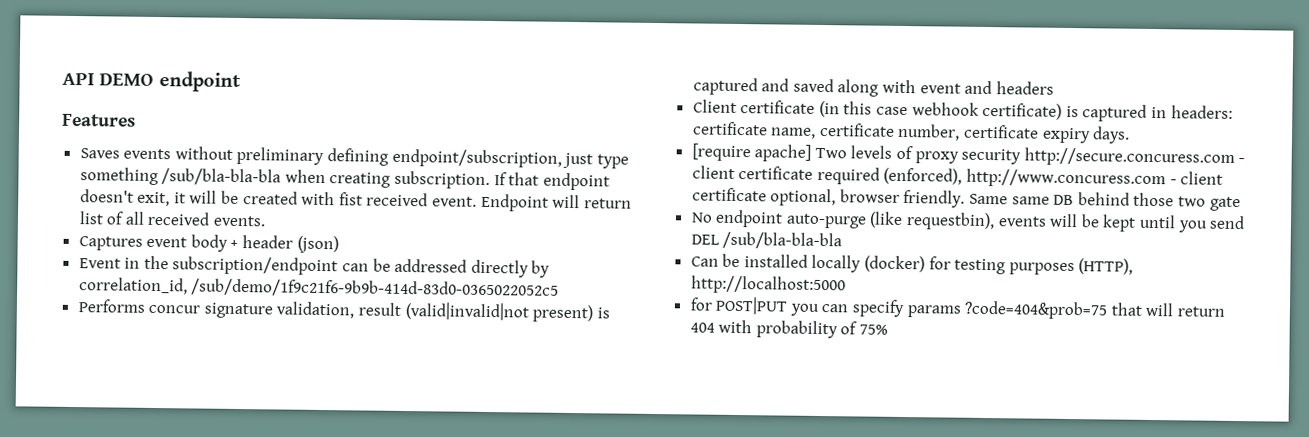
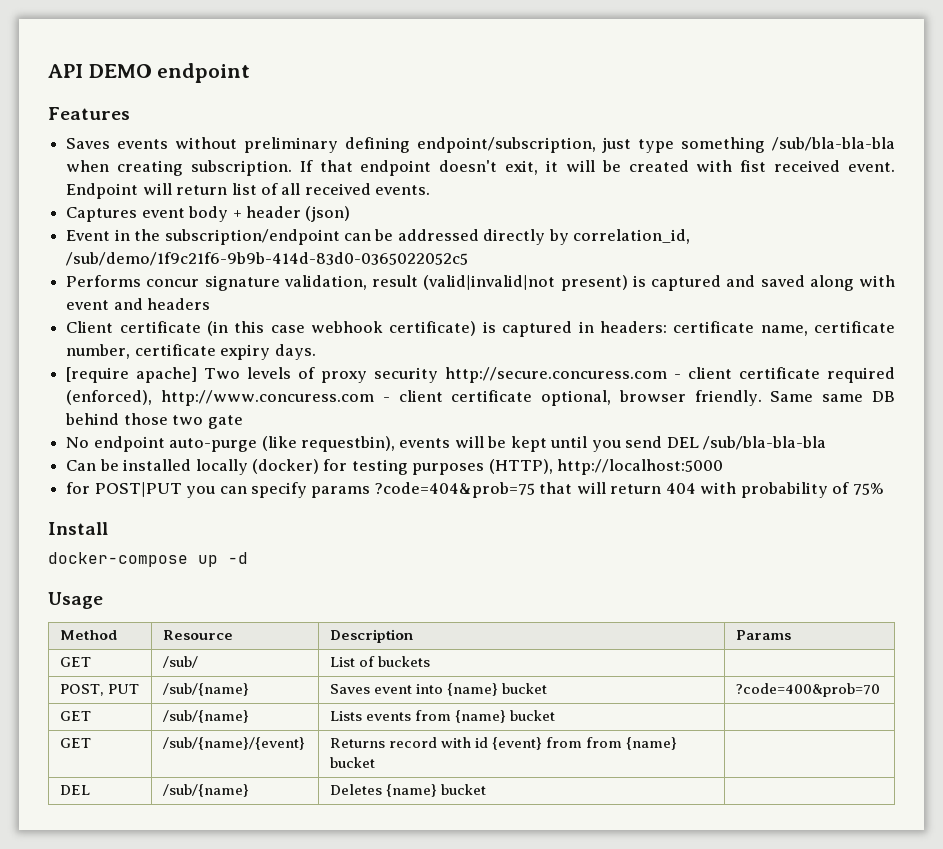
(889, 329) none -> [48,522,108,535] [48,552,248,567] [48,592,103,609] [60,630,118,640] [163,630,234,640] [330,629,414,643] [736,630,792,640] [60,657,92,667] [163,656,199,668] [330,656,431,667] [60,684,140,696] [163,683,250,696] [330,683,548,696] [736,683,881,697] [60,711,92,721] [163,710,250,723] [330,710,556,723] [60,738,92,748] [163,737,306,750] [330,737,678,750] [330,757,376,768] [60,785,91,795] [163,784,250,797] [330,784,487,797] // Install // docker-compose up -d // Usage // Method | Resource | Description | Params // GET | /sub/ | List of buckets | // POST, PUT | /sub/{name} | Saves event into {name} bucket | ?code=400&prob=70 // GET | /sub/{name} | Lists events from {name} bucket | // GET | /sub/{name}/{event} | Returns record with id {event} from from {name} bucket | // DEL | /sub/{name} | Deletes {name} bucket |

